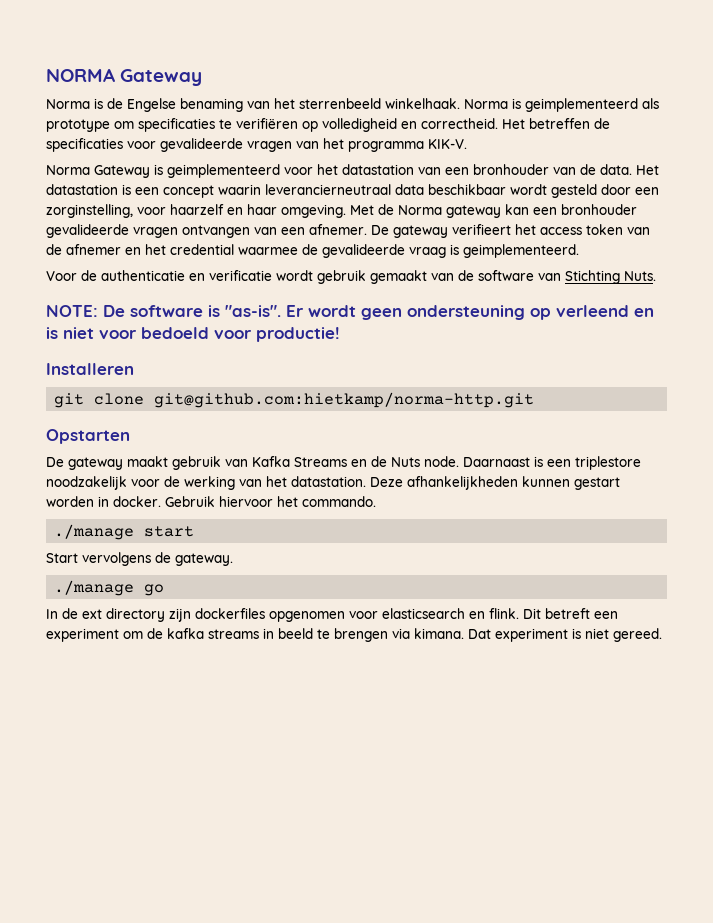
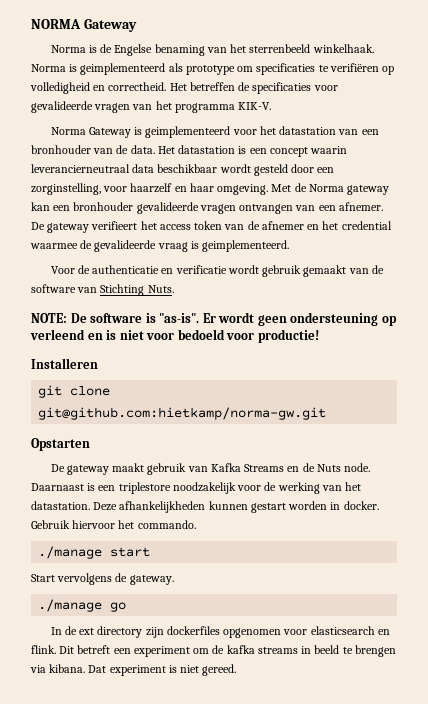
[154,392,535,408] git@github.com:hietkamp/norma-http.git -> [38,407,327,420] git@github.com:hietkamp/norma-gw.git
[414,628,464,639] kimana. -> [49,664,86,673] kibana.

